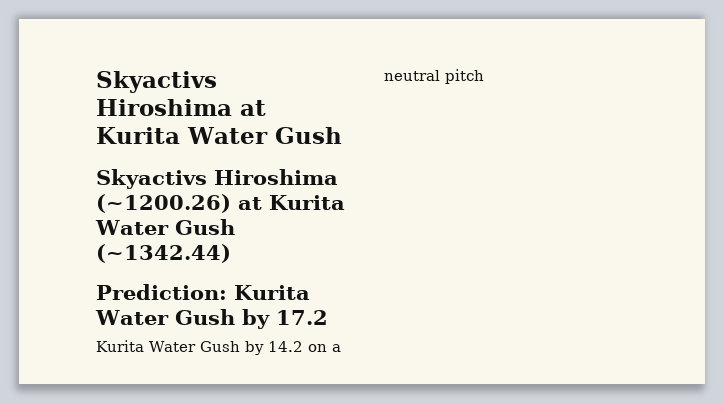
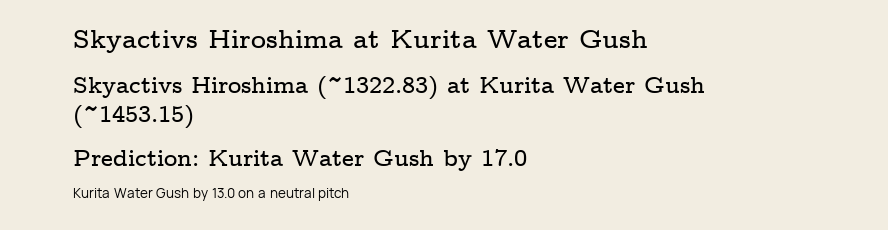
[96,194,345,213] [95,219,235,235] [96,244,231,263] (~1200.26) at Kurita Water Gush (~1342.44) -> [317,76,705,100] [73,105,194,129] (~1322.83) at Kurita Water Gush (~1453.15)
[275,310,328,325] [96,340,303,355] 17.2 // Kurita Water Gush by 14.2 -> [481,149,527,166] [73,188,235,201] 17.0 // Kurita Water Gush by 13.0

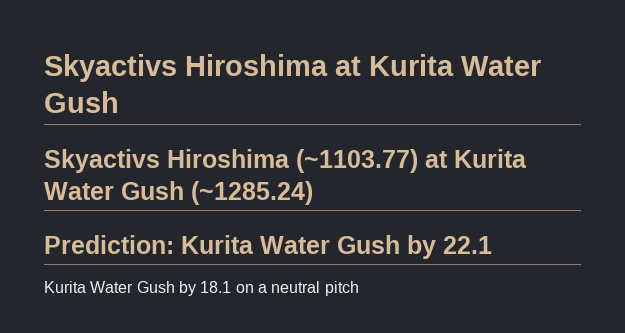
[317,76,705,100] [73,105,194,129] (~1322.83) at Kurita Water Gush (~1453.15) -> [296,149,527,173] [44,181,313,205] (~1103.77) at Kurita Water Gush (~1285.24)
[481,149,527,166] [73,188,235,201] 17.0 // Kurita Water Gush by 13.0 -> [443,236,492,254] [44,281,232,296] 22.1 // Kurita Water Gush by 18.1

